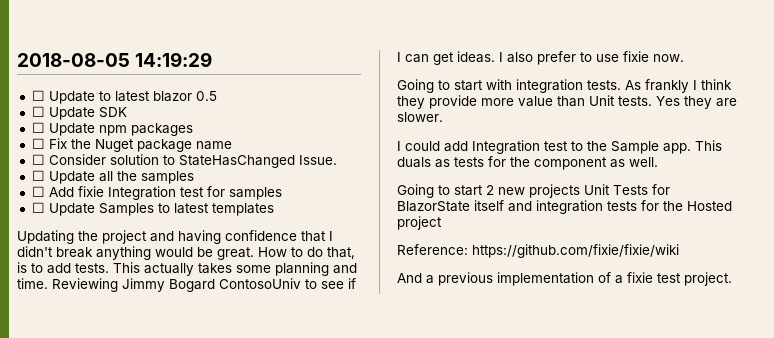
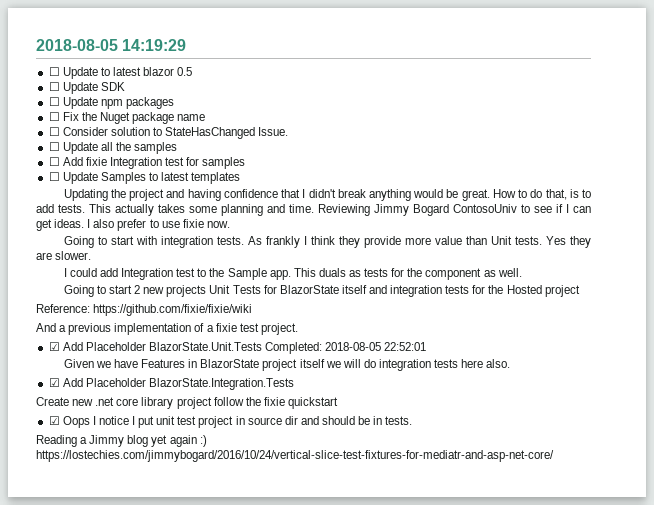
(732, 279) none -> [48,342,427,354] [63,359,511,371] [48,378,294,390] [36,397,338,409] [48,416,413,428] [36,435,207,447] [36,450,554,462] // ☑ Add Placeholder BlazorState.Unit.Tests Completed: 2018-08-05 22:52:01 // Given we have Features in BlazorState project itself we will do integration tests here also. // ☑ Add Placeholder BlazorState.Integration.Tests // Create new .net core library project follow the fixie quickstart // ☑ Oops I notice I put unit test project in source dir and should be in tests. // Reading a Jimmy blog yet again :) https://lostechies.com/jimmybogard/2016/10/24/vertical-slice-test-fixtures-for-mediatr-and-asp-net-core/

